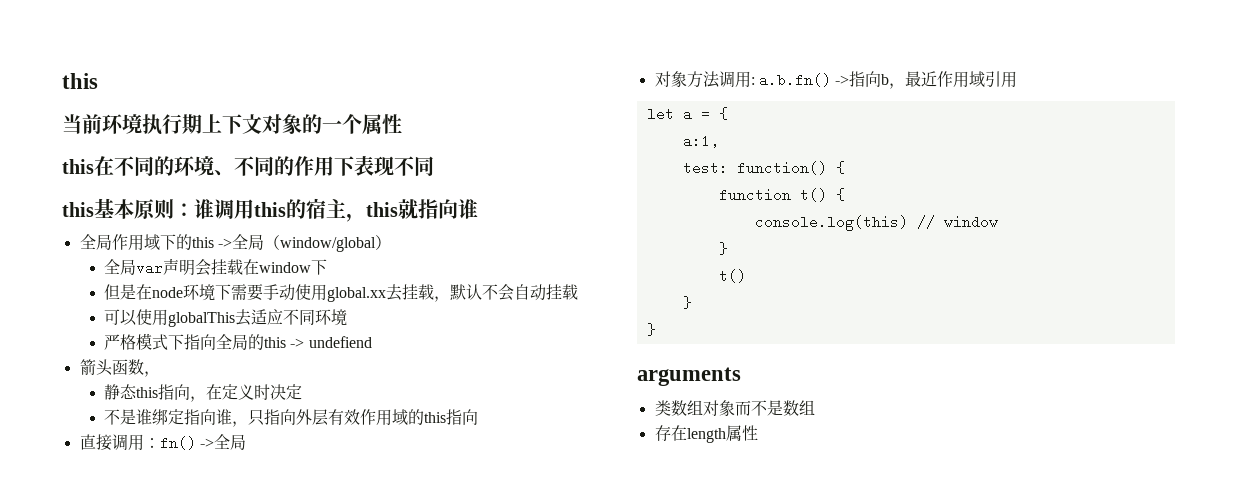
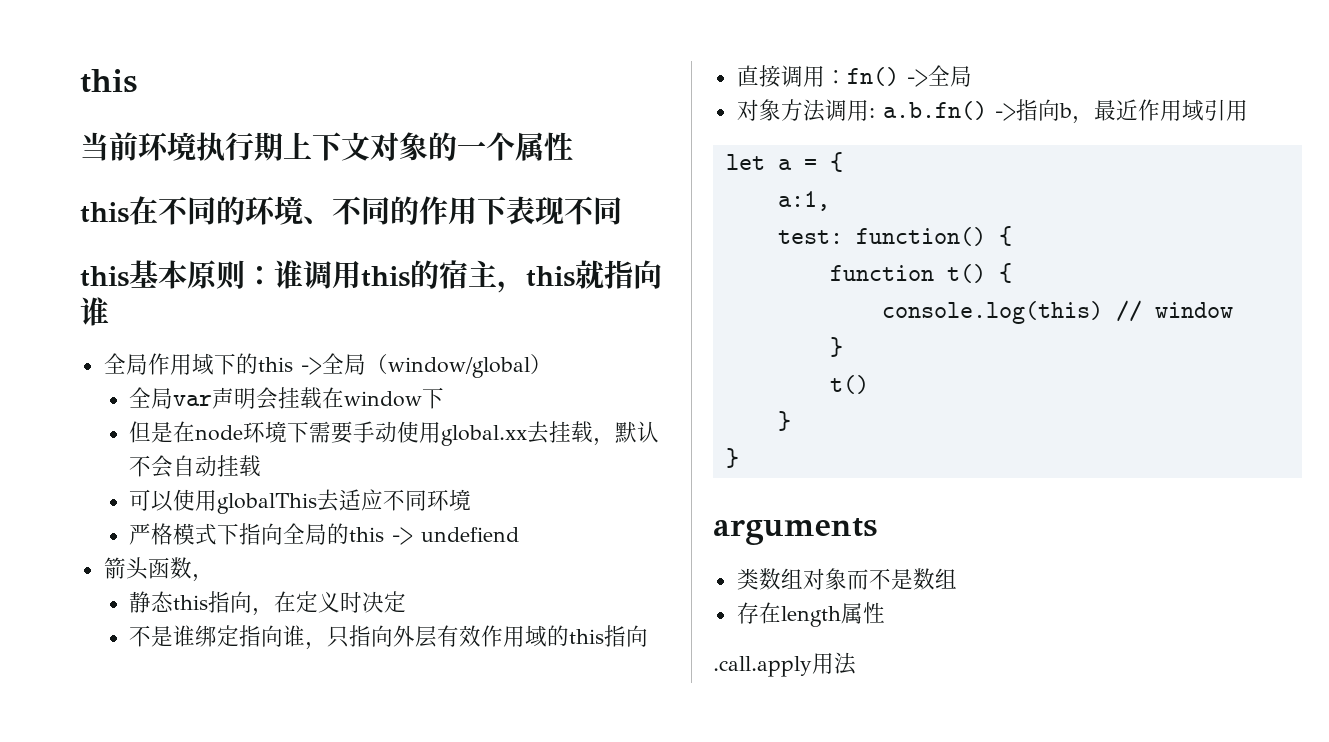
(758, 433) none -> [713,652,856,677] // .call.apply用法

